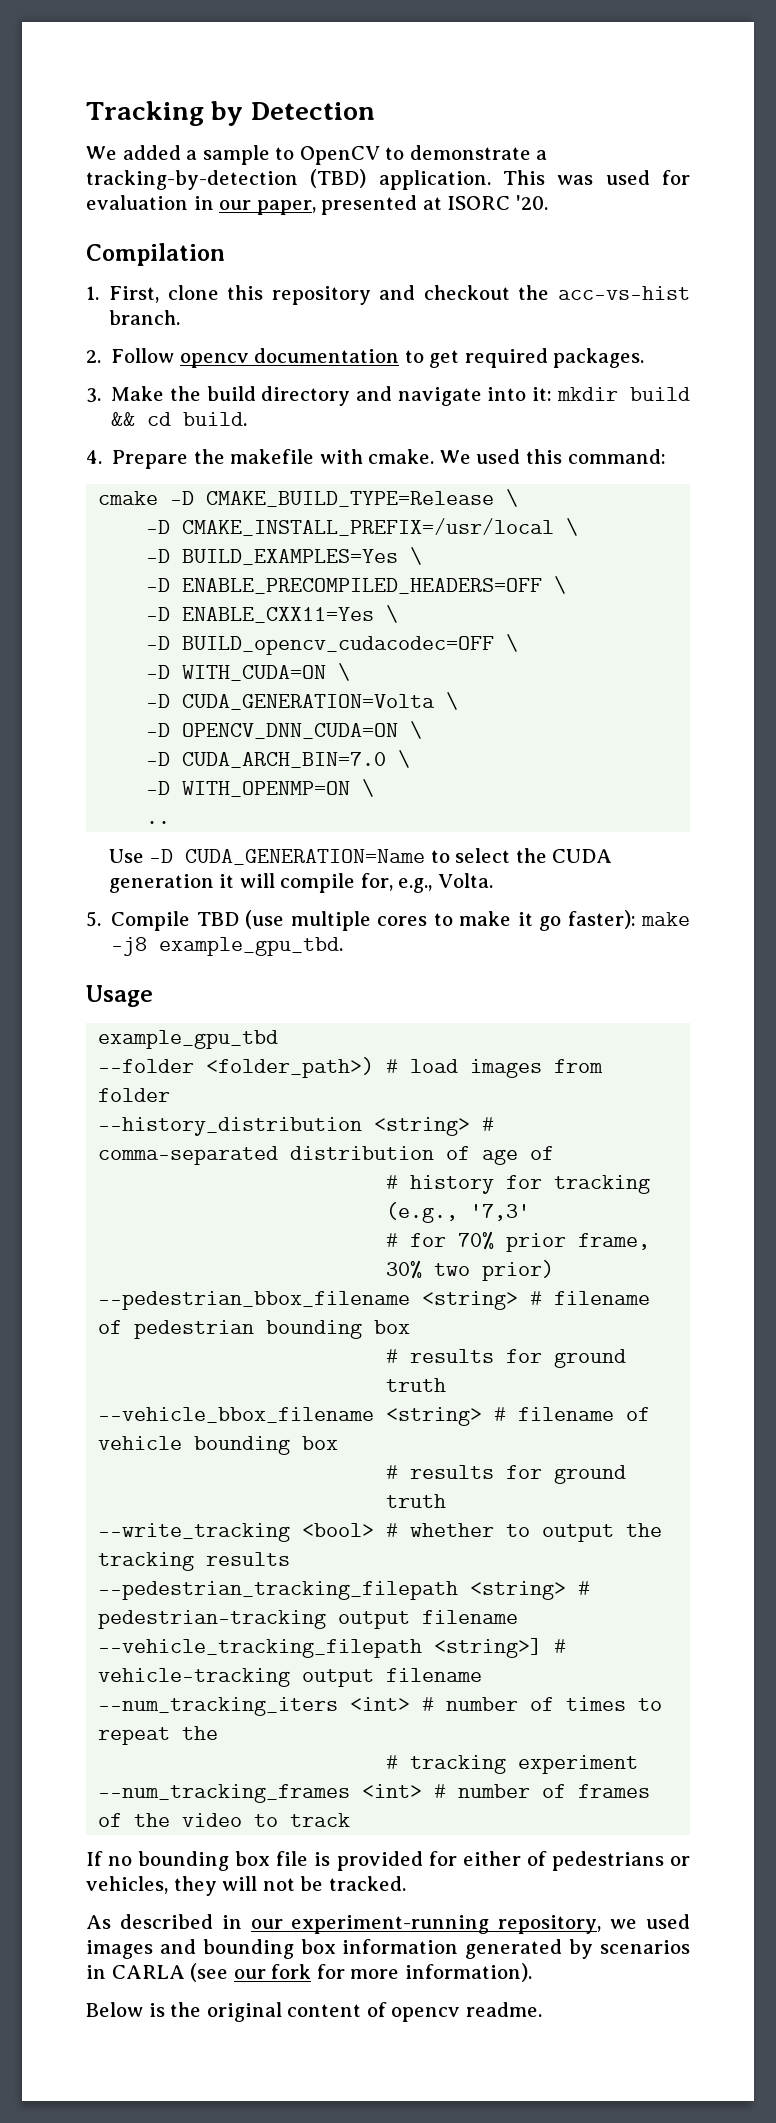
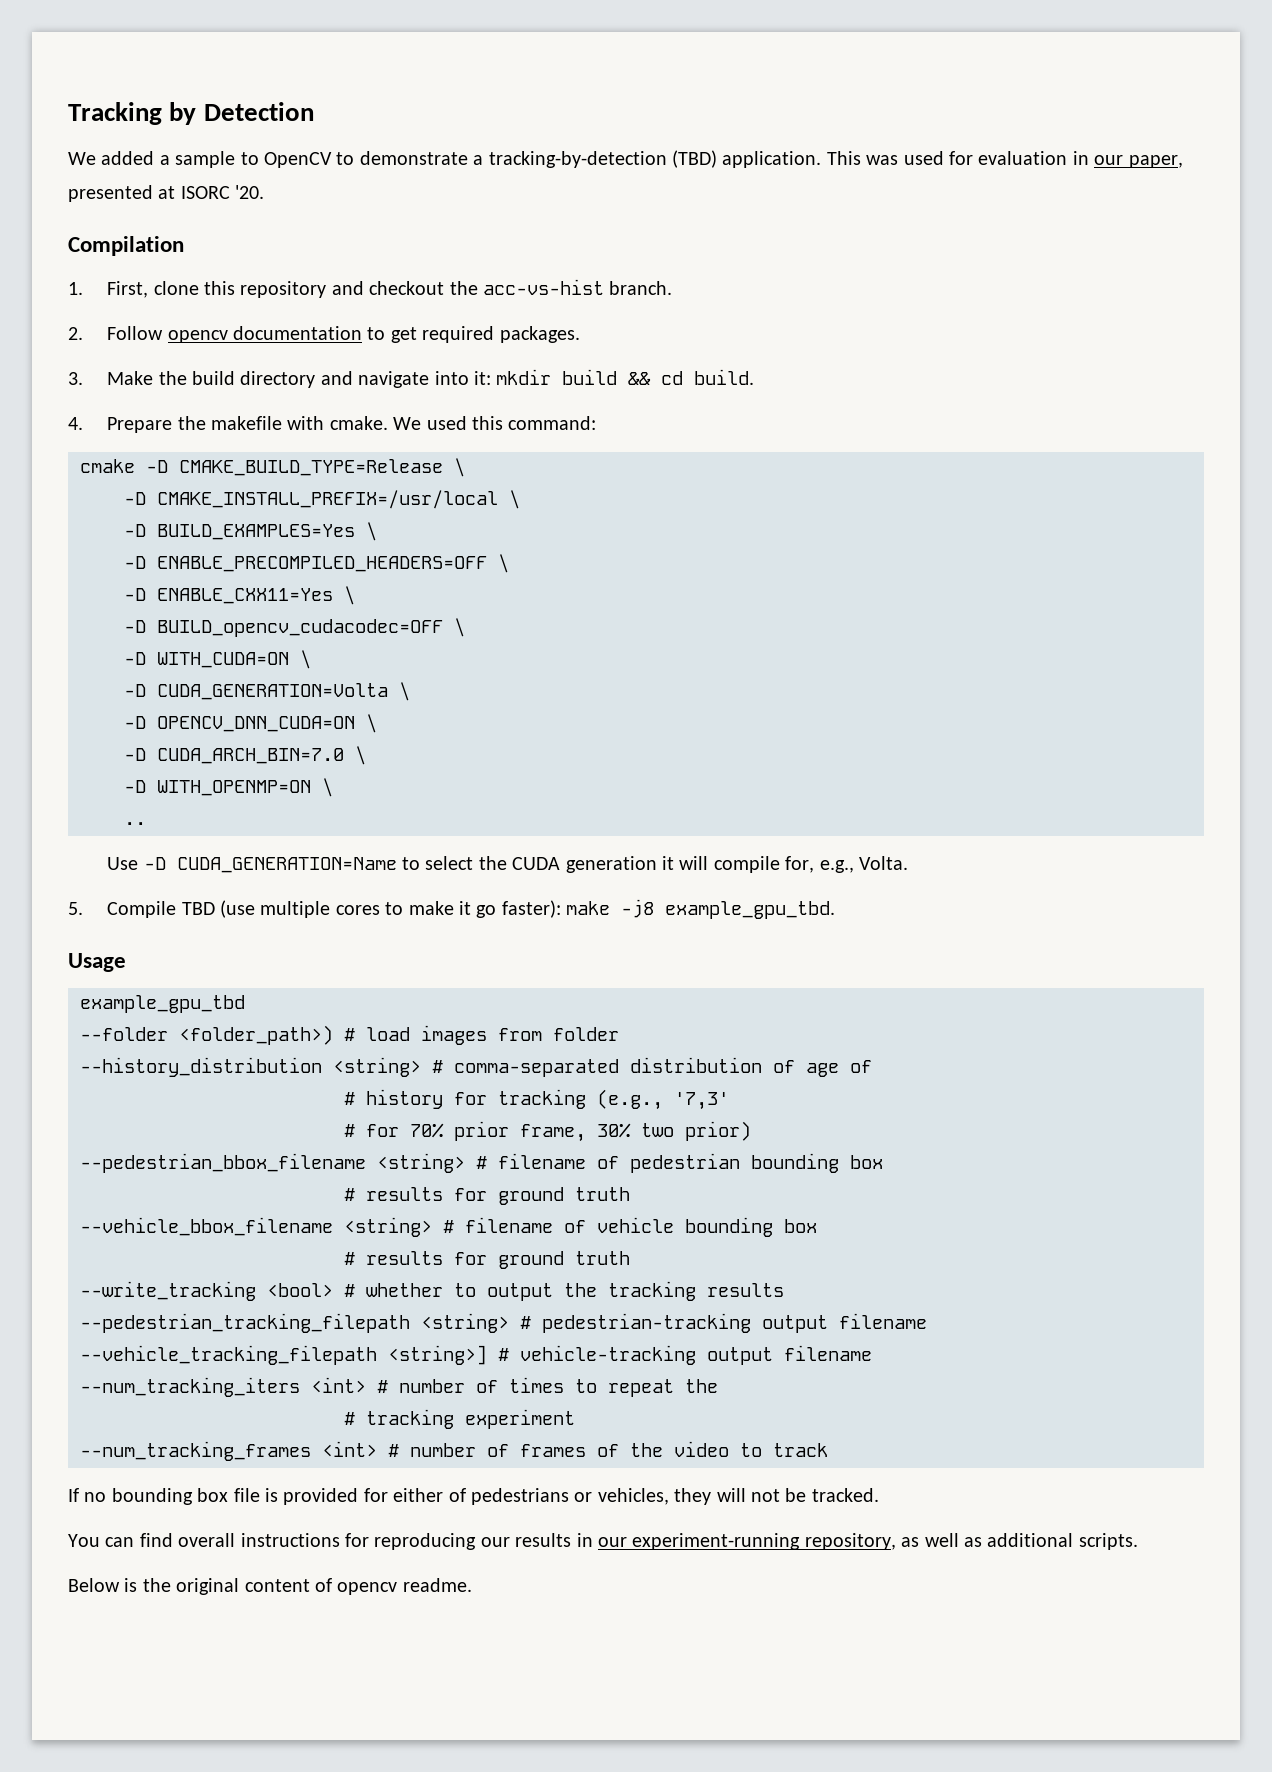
[86,1914,690,1934] [86,1939,690,1959] [86,1963,532,1982] As described in our experiment-running repository, we used images and bounding box information generated by scenarios in CARLA (see our fork for more information). -> [68,1533,1138,1550] You can find overall instructions for reproducing our results in our experiment-running repository, as well as additional scripts.

